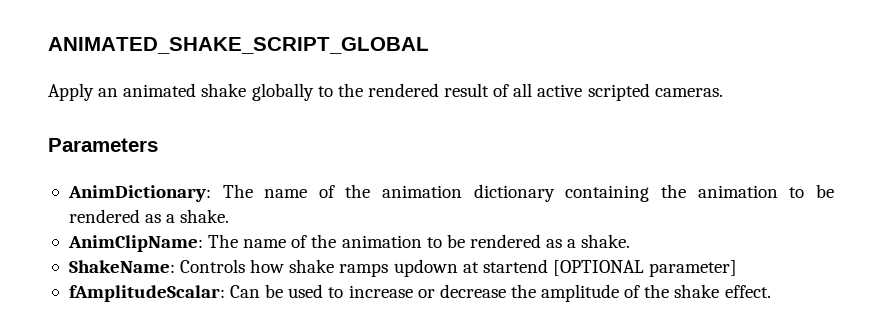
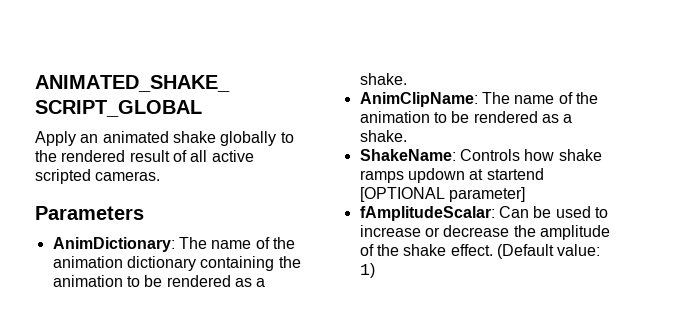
(771, 291) none -> [496,244,601,259] [359,263,375,278] (Default value: 1)

